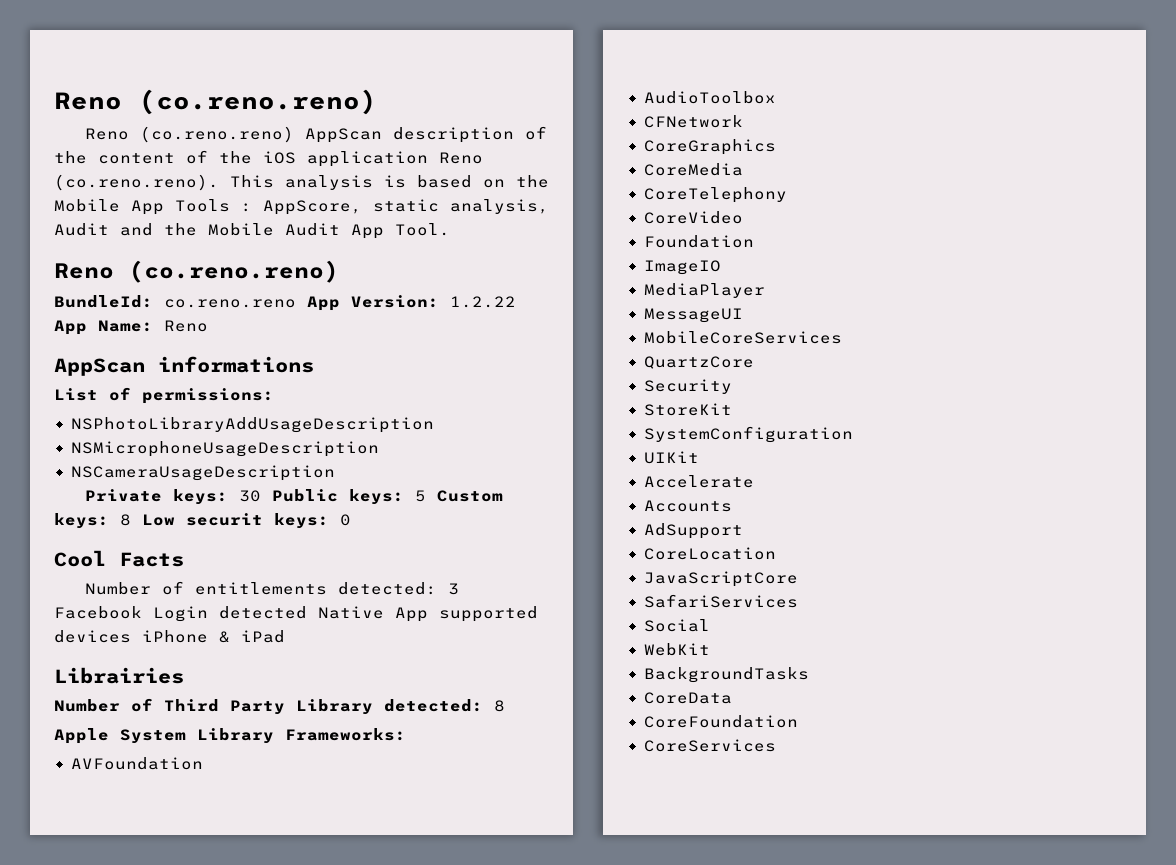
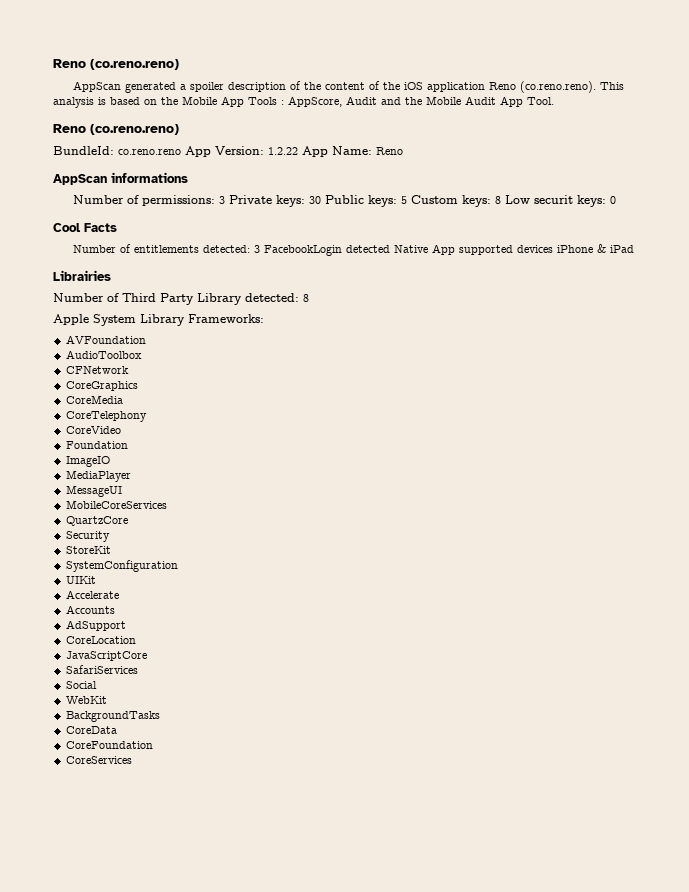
[54,89,377,115] [84,126,382,143] Reno (co.reno.reno) // Reno (co.reno.reno) AppScan -> [53,59,179,70] [72,81,224,93] Reno (co.reno.reno) // AppScan generated a spoiler
[373,199,549,214] static analysis, -> (342, 101) none
[54,388,98,401] List -> [72,195,124,204] Number
[70,417,434,433] [70,441,379,457] [70,465,335,481] // NSPhotoLibraryAddUsageDescription // NSMicrophoneUsageDescription // NSCameraUsageDescription // -> [218,196,225,204] 3
[54,606,208,622] Facebook Login -> [263,245,342,256] FacebookLogin

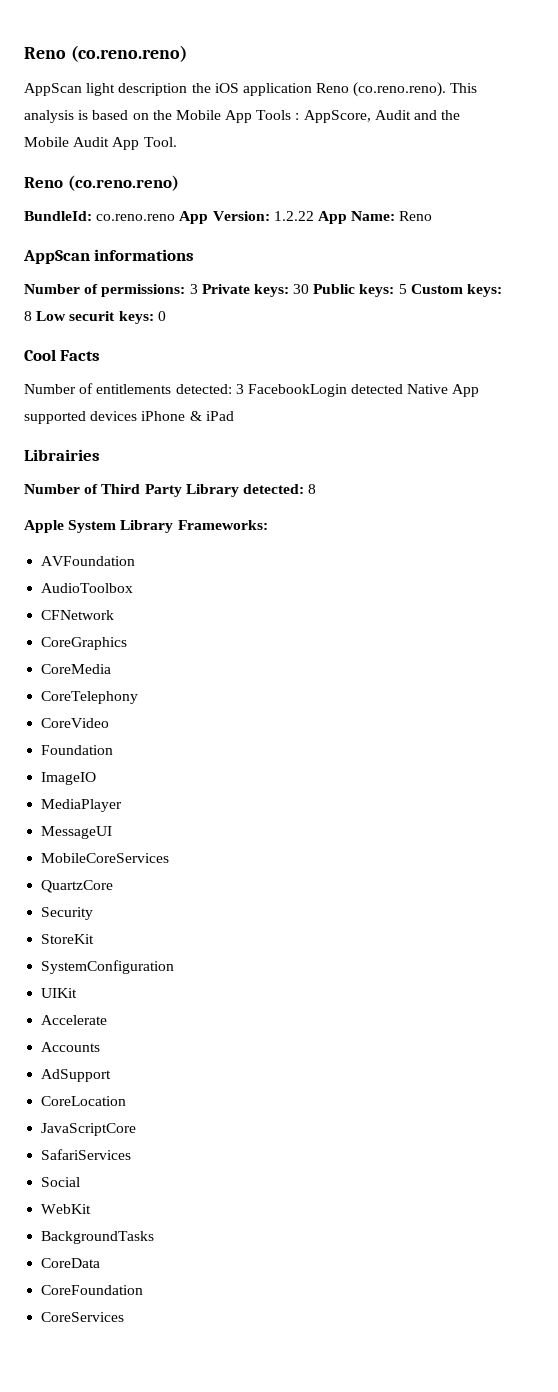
[124,81,380,93] generated a spoiler description of the content of -> [86,83,188,96] light description

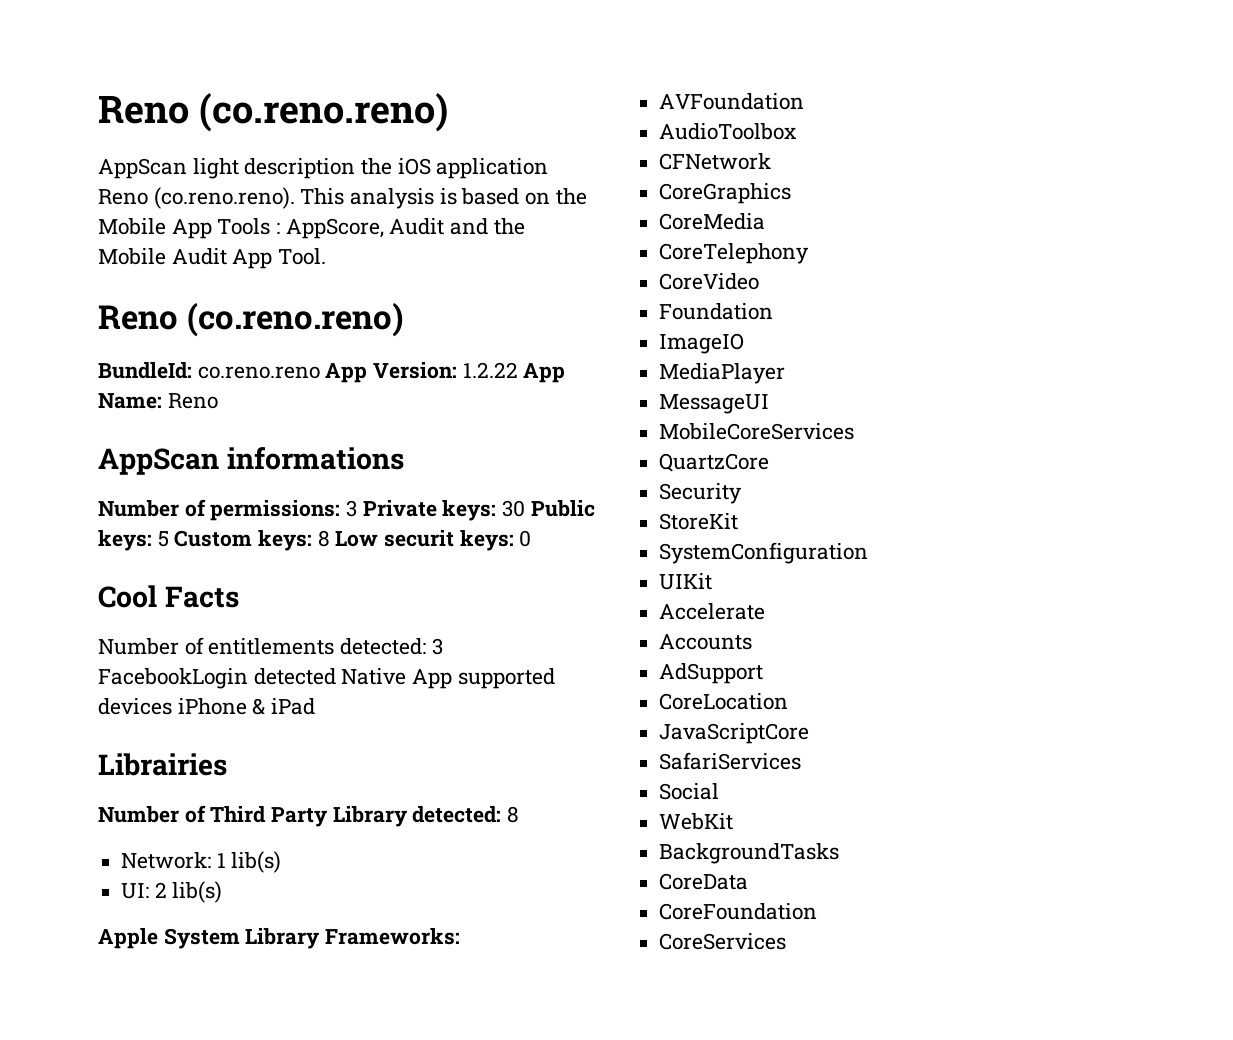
(317, 489) none -> [121,851,282,873] [121,881,223,903] // Network: 1 lib(s) // UI: 2 lib(s)

